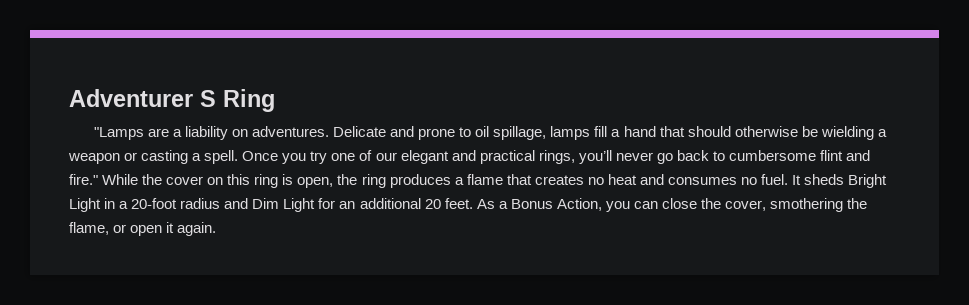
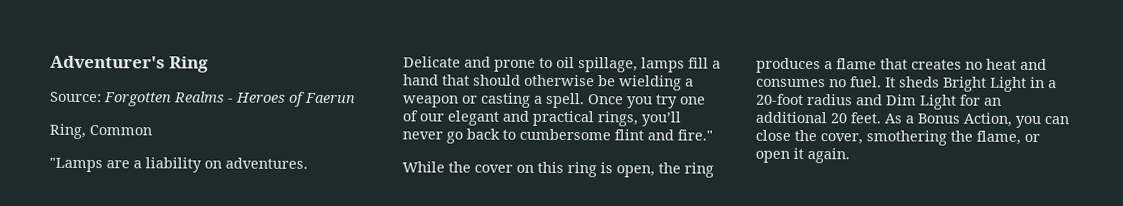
[69,89,216,107] Adventurer S -> [50,55,165,69] Adventurer's
(275, 100) none -> [50,91,356,107] [49,123,152,140] // Source: Forgotten Realms - Heroes of Faerun // Ring, Common
(98, 179) none -> (713, 135) //

